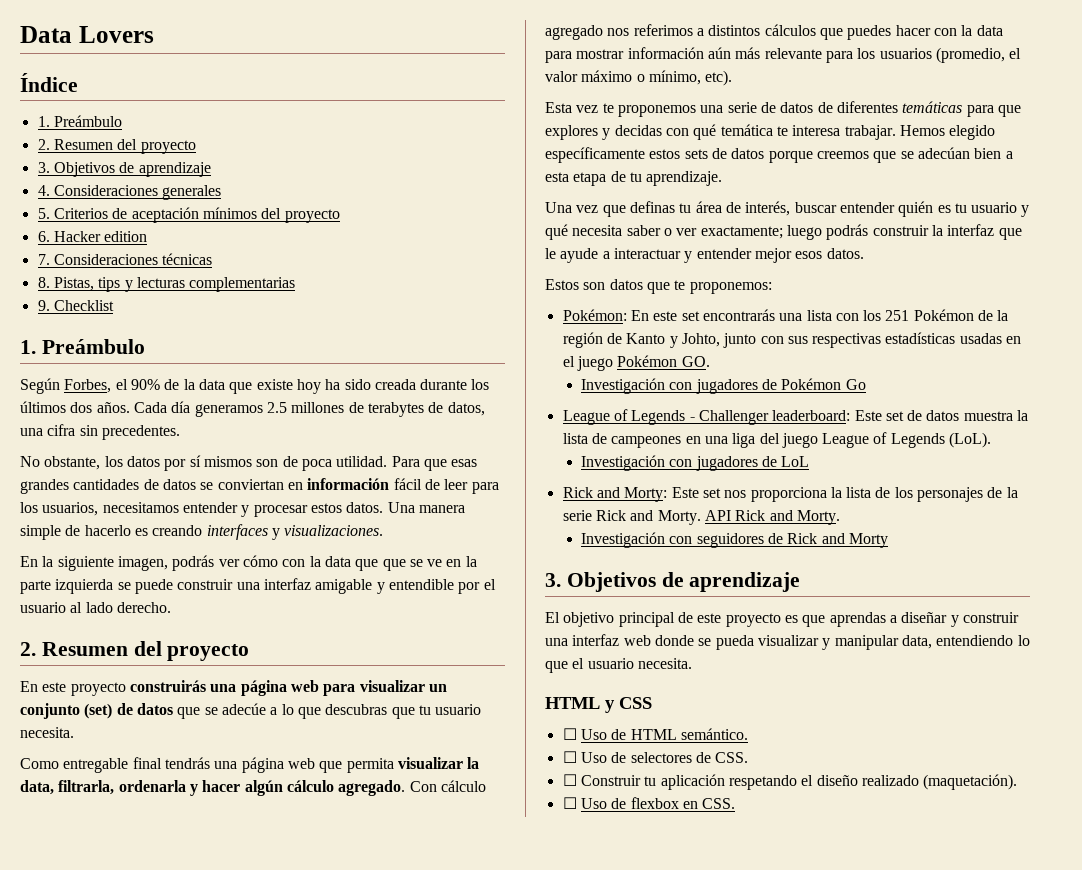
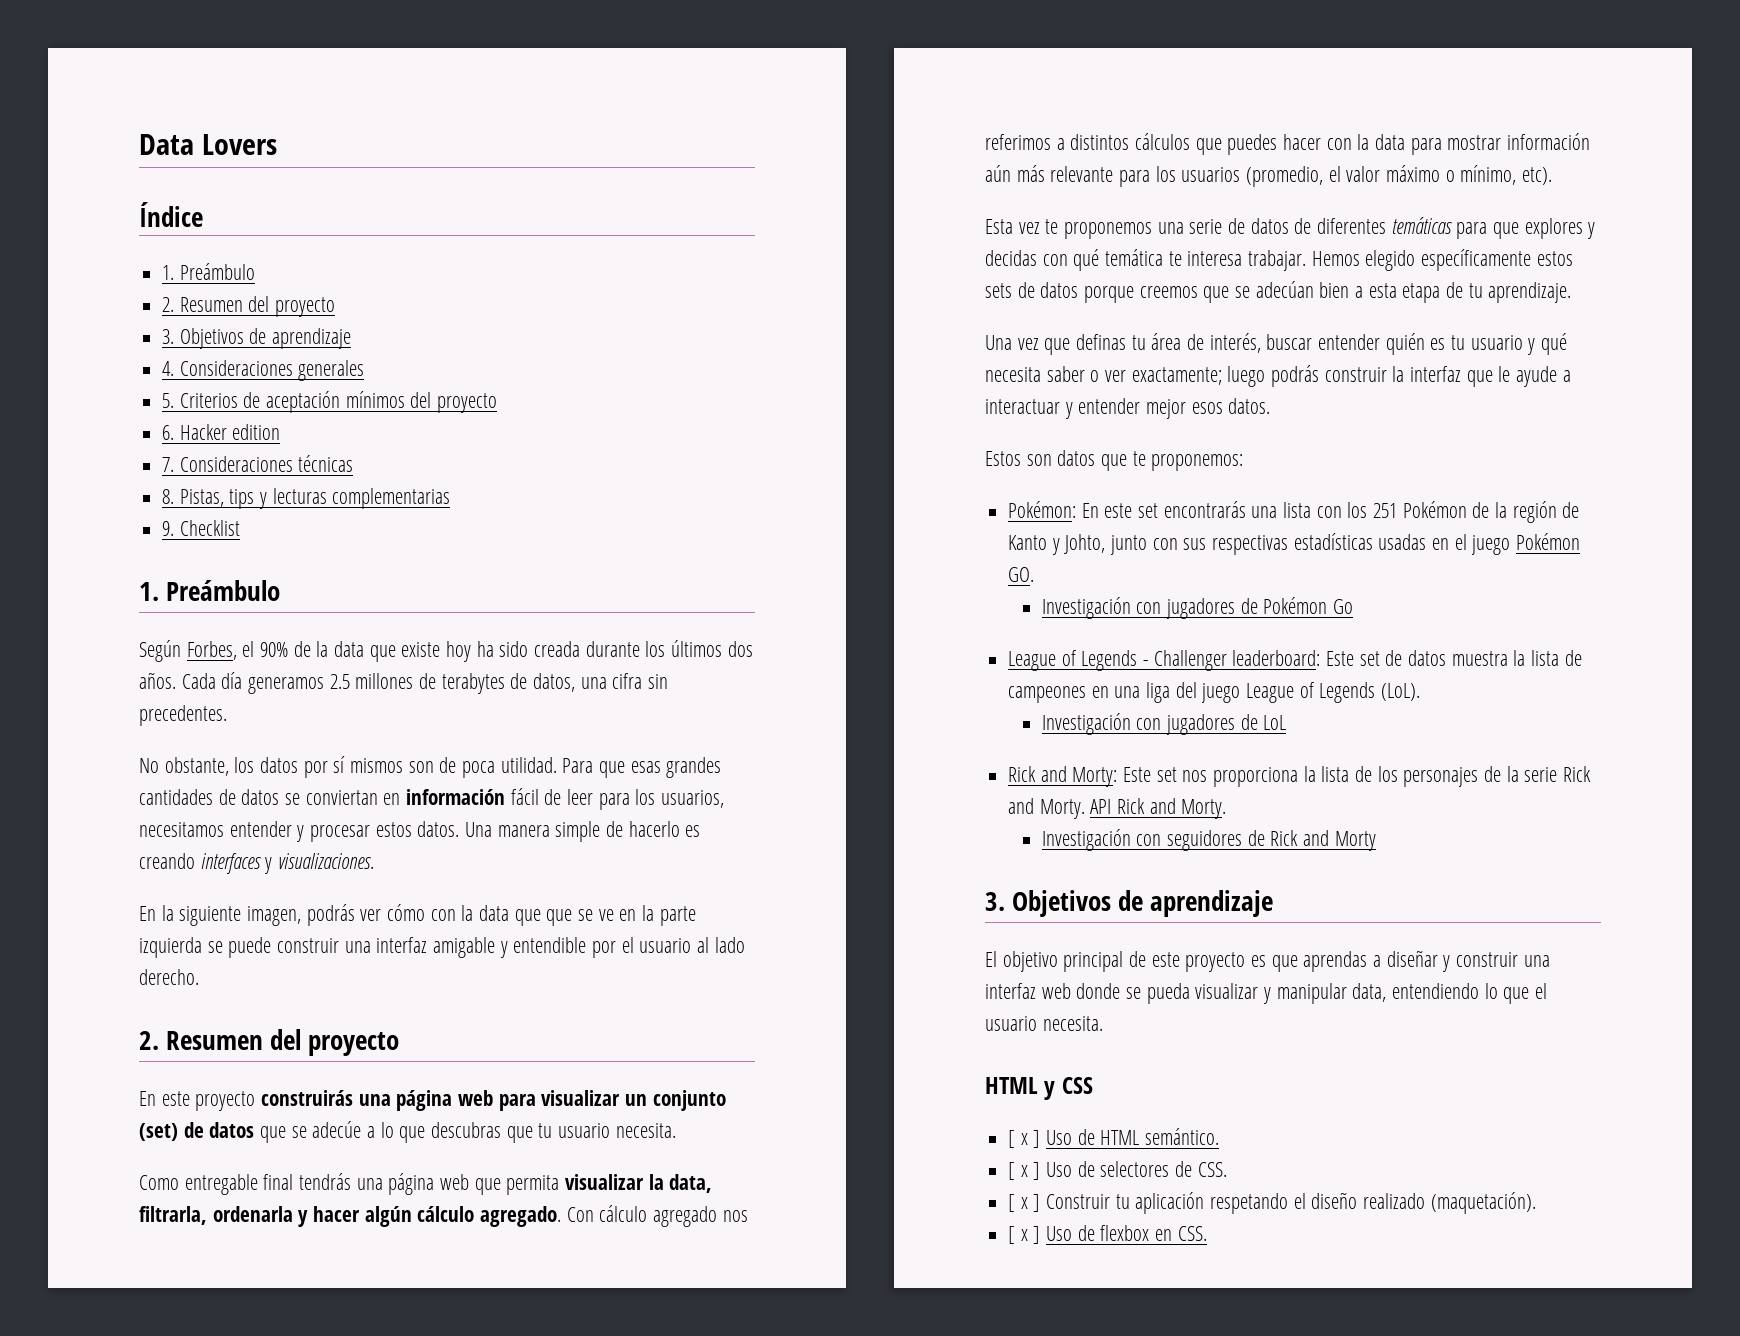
[562,728,577,740] ☐ -> [1008,1130,1041,1148] [ x ]
[562,751,577,763] ☐ -> [1008,1162,1041,1180] [ x ]
[562,774,577,786] ☐ -> [1008,1194,1041,1212] [ x ]
[562,797,577,809] ☐ -> [1008,1226,1041,1244] [ x ]

